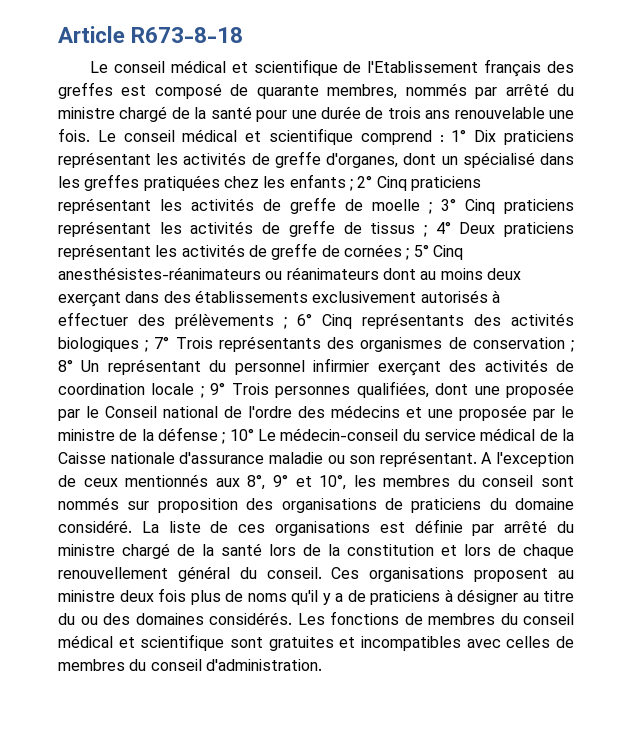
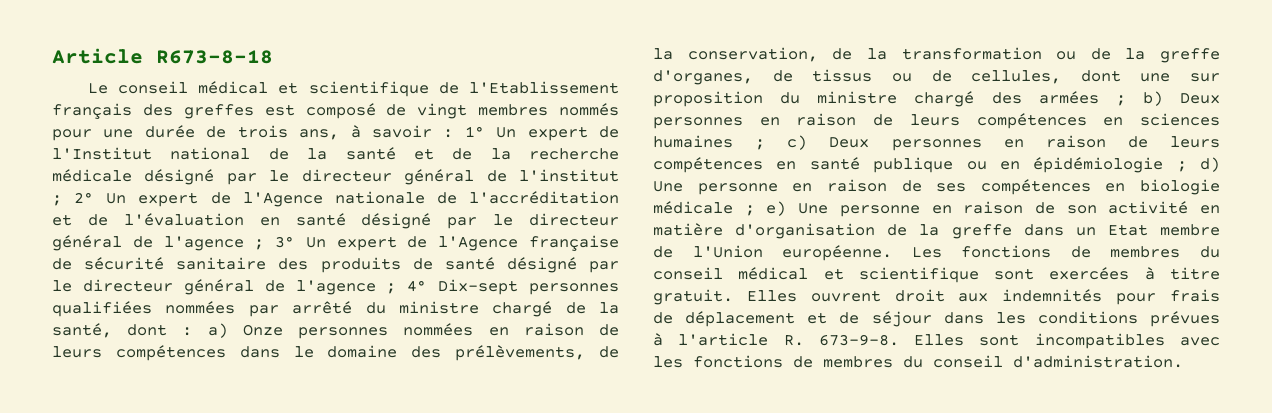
[256,83,575,99] [58,106,574,122] [58,128,574,145] [58,151,574,168] [58,174,481,191] [58,197,574,214] [58,220,574,237] [58,243,463,260] [58,267,521,280] [58,290,500,307] [58,312,574,329] [58,336,574,352] [58,358,575,376] [58,381,575,398] [58,405,574,421] [58,427,574,444] [58,451,574,467] [58,474,574,490] [58,497,574,513] [58,519,574,536] [58,543,574,559] [58,566,574,582] [58,588,574,605] [58,612,292,625] quarante membres, nommés par arrêté du ministre chargé de la santé pour une durée de trois ans renouvelable une fois. Le conseil médical et scientifique comprend : 1° Dix praticiens représentant les activités de greffe d'organes, dont un spécialisé dans les greffes pratiquées chez les enfants ; 2° Cinq praticiens représentant les activités de greffe de moelle ; 3° Cinq praticiens représentant les activités de greffe de tissus ; 4° Deux praticiens représentant les activités de greffe de cornées ; 5° Cinq anesthésistes-réanimateurs ou réanimateurs dont au moins deux exerçant dans des établissements exclusivement autorisés à effectuer des prélèvements ; 6° Cinq représentants des activités biologiques ; 7° Trois représentants des organismes de conservation ; 8° Un représentant du personnel infirmier exerçant des activités de coordination locale ; 9° Trois personnes qualifiées, dont une proposée par le Conseil national de l'ordre des médecins et une proposée par le ministre de la défense ; 10° Le médecin-conseil du service médical de la Caisse nationale d'assurance maladie ou son représentant. A l'exception de ceux mentionnés aux 8°, 9° et 10°, les membres du conseil sont nommés sur proposition des organisations de praticiens du domaine considéré. La liste de ces organisations est définie par arrêté du ministre chargé de la santé lors de la constitution et lors de chaque renouvellement général du conseil. Ces organisations proposent au ministre deux fois plus de noms qu'il y a de praticiens à désigner au titre du ou des domaines considérés. -> [417,103,619,119] [52,125,619,141] [52,147,619,160] [52,169,619,185] [52,191,619,207] [52,213,619,229] [52,235,619,251] [52,257,619,273] [52,279,619,295] [52,301,619,317] [52,323,619,339] [52,345,619,361] [653,47,1220,63] [653,69,1220,85] [653,91,1220,107] [653,113,1220,129] [653,135,1220,151] [653,157,1220,173] [653,179,1220,195] [653,201,1220,217] [653,223,1220,239] [653,245,893,261] vingt membres nommés pour une durée de trois ans, à savoir : 1° Un expert de l'Institut national de la santé et de la recherche médicale désigné par le directeur général de l'institut ; 2° Un expert de l'Agence nationale de l'accréditation et de l'évaluation en santé désigné par le directeur général de l'agence ; 3° Un expert de l'Agence française de sécurité sanitaire des produits de santé désigné par le directeur général de l'agence ; 4° Dix-sept personnes qualifiées nommées par arrêté du ministre chargé de la santé, dont : a) Onze personnes nommées en raison de leurs compétences dans le domaine des prélèvements, de la conservation, de la transformation ou de la greffe d'organes, de tissus ou de cellules, dont une sur proposition du ministre chargé des armées ; b) Deux personnes en raison de leurs compétences en sciences humaines ; c) Deux personnes en raison de leurs compétences en santé publique ou en épidémiologie ; d) Une personne en raison de ses compétences en biologie médicale ; e) Une personne en raison de son activité en matière d'organisation de la greffe dans un Etat membre de l'Union européenne.
[268,636,551,651] gratuites et incompatibles avec celles -> [1049,267,1220,280] [653,289,1220,305] [653,311,1220,327] [653,333,1220,349] [653,355,783,368] exercées à titre gratuit. Elles ouvrent droit aux indemnités pour frais de déplacement et de séjour dans les conditions prévues à l'article R. 673-9-8. Elles sont incompatibles avec les fonctions

